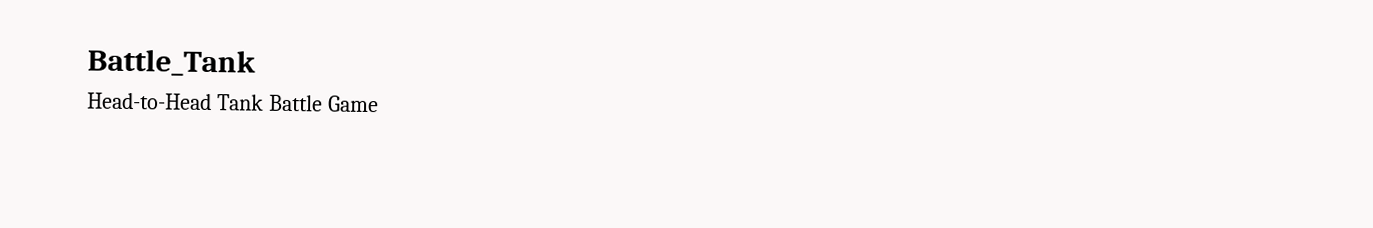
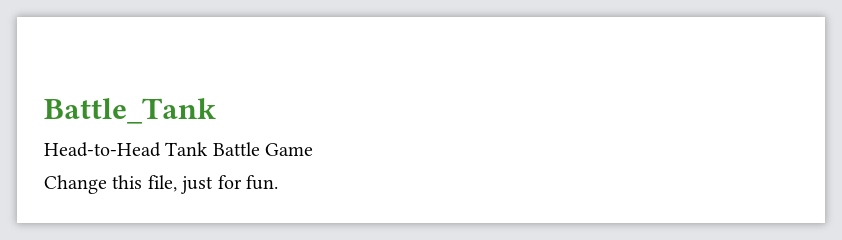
(379, 104) none -> [44,175,278,194] // Change this file, just for fun.

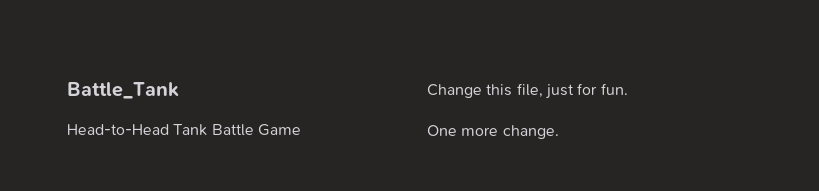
(278, 182) none -> [427,125,559,139] // One more change.

